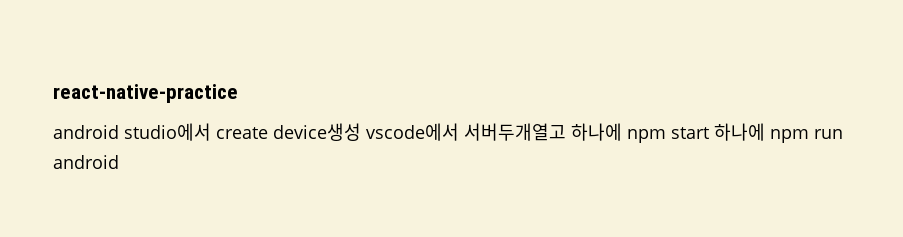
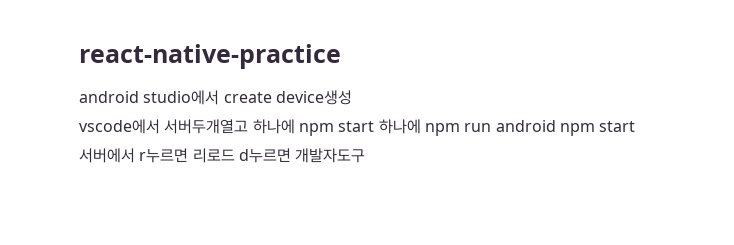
(361, 132) none -> (352, 97) //
(119, 162) none -> [559,121,636,136] [79,148,366,163] npm start 서버에서 r누르면 리로드 d누르면 개발자도구

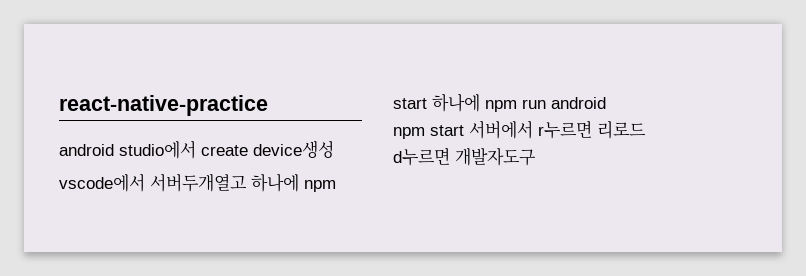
(556, 126) none -> (606, 103) //

